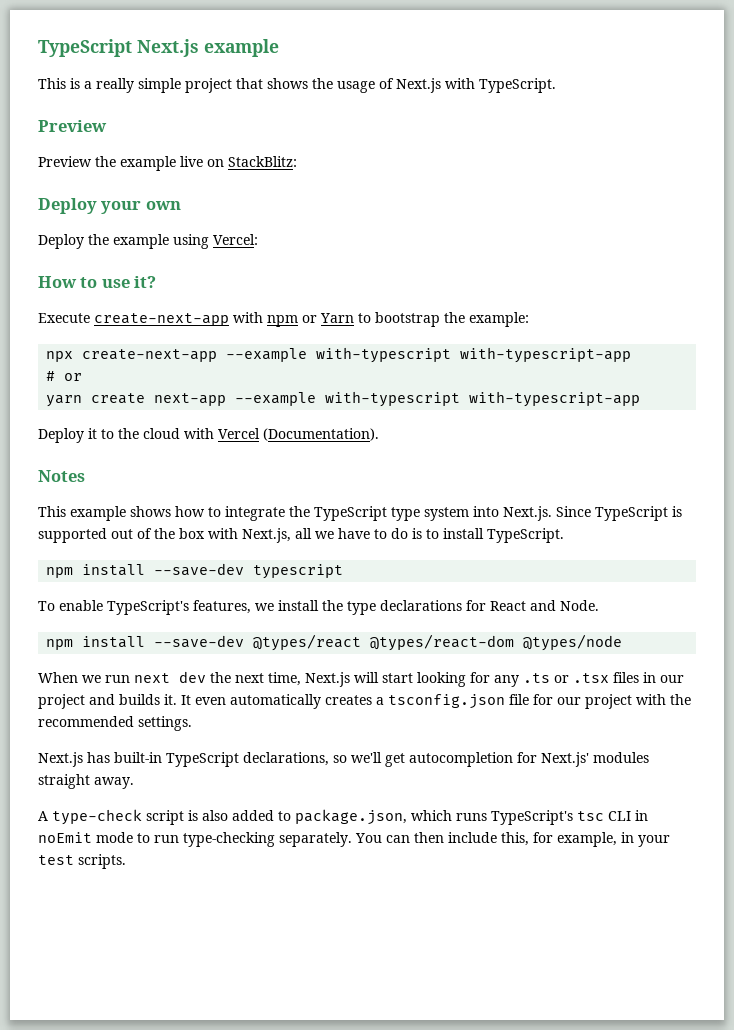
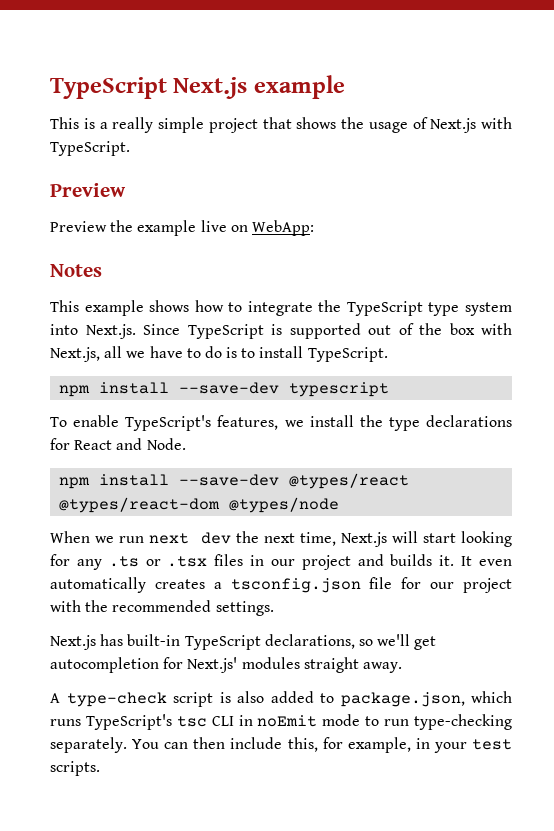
[228,156,297,167] [38,198,181,214] [38,234,258,249] [38,276,157,288] [38,312,529,327] [46,347,632,363] [46,371,83,381] [46,391,641,407] [38,428,379,443] StackBlitz: // Deploy your own // Deploy the example using Vercel: // How to use it? // Execute create-next-app with npm or Yarn to bootstrap the example: // npx create-next-app --example with-typescript with-typescript-app // # or // yarn create next-app --example with-typescript with-typescript-app // Deploy it to the cloud with Vercel (Documentation). -> [251,220,314,236] WebApp:

